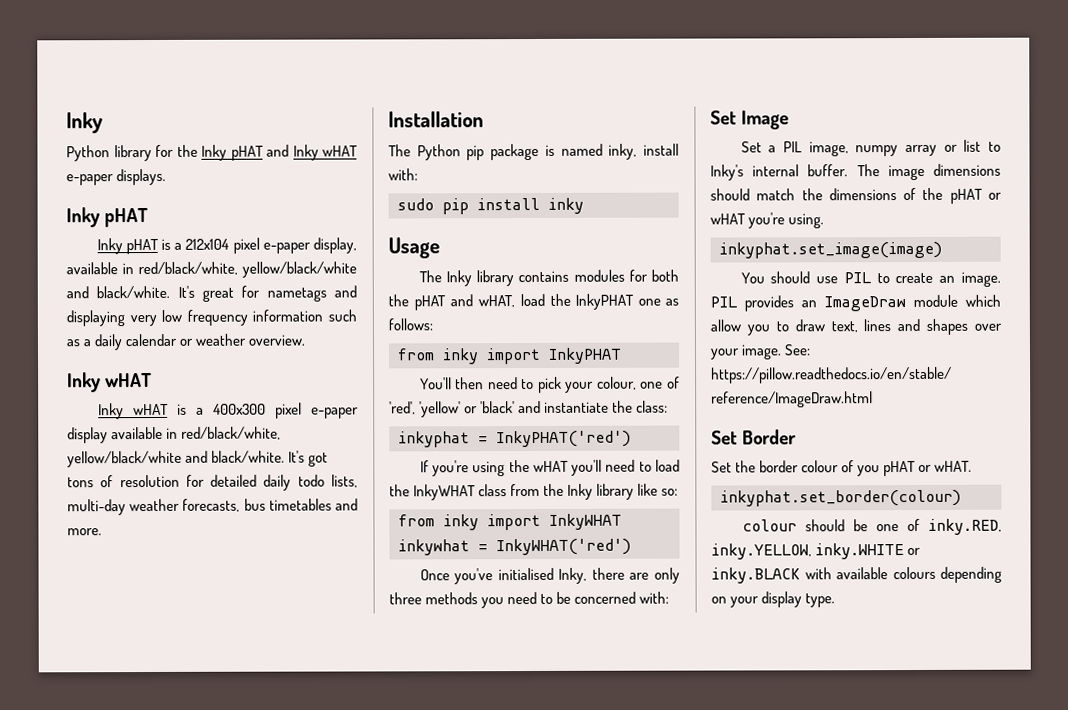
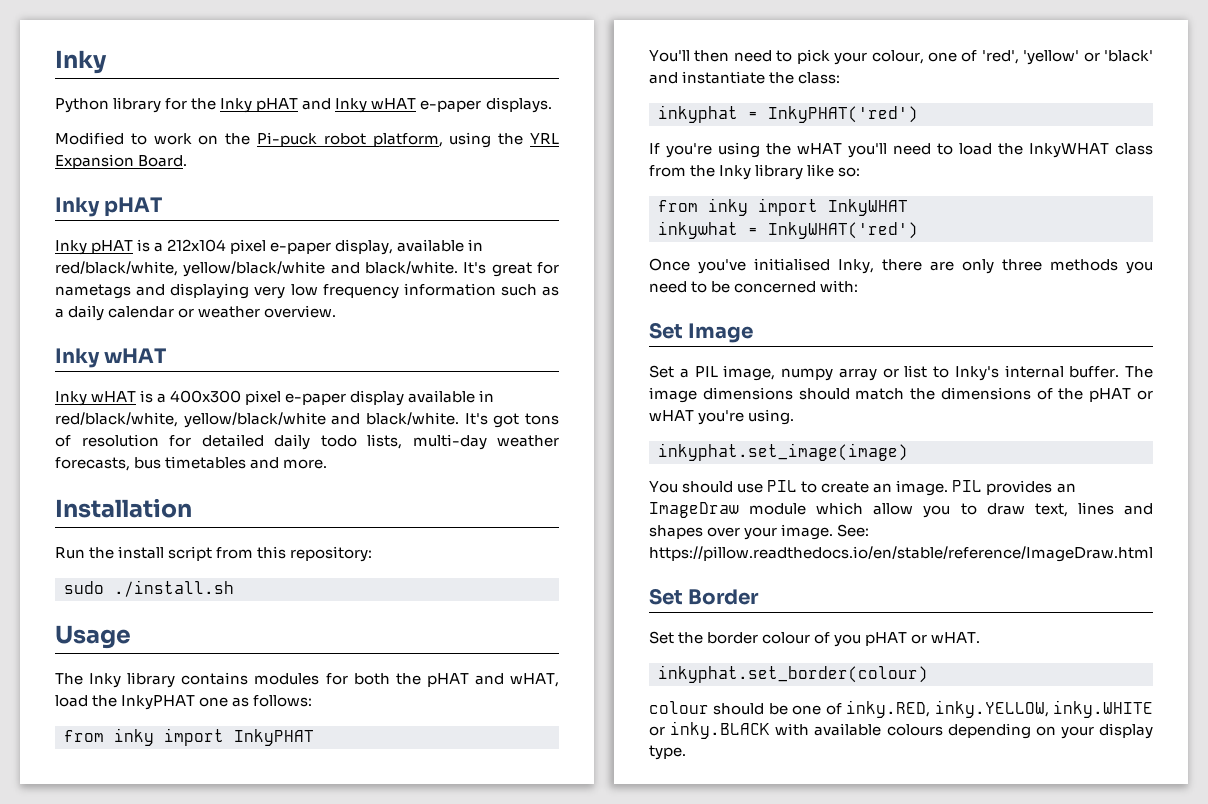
(167, 177) none -> [55,132,559,148] [55,154,188,169] // Modified to work on the Pi-puck robot platform, using the YRL Expansion Board.
[388,143,679,161] [388,168,418,181] [397,197,584,215] The Python pip package is named inky, install with: // sudo pip install inky -> [55,546,373,562] [64,580,234,597] Run the install script from this repository: // sudo ./install.sh

